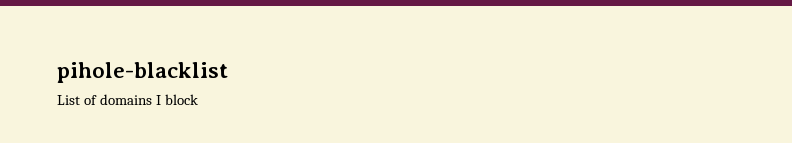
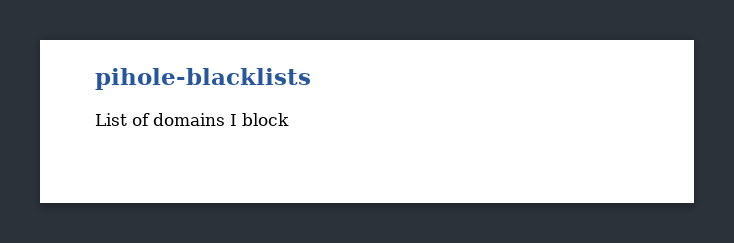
[57,62,228,83] pihole-blacklist -> [95,68,311,90] pihole-blacklists

